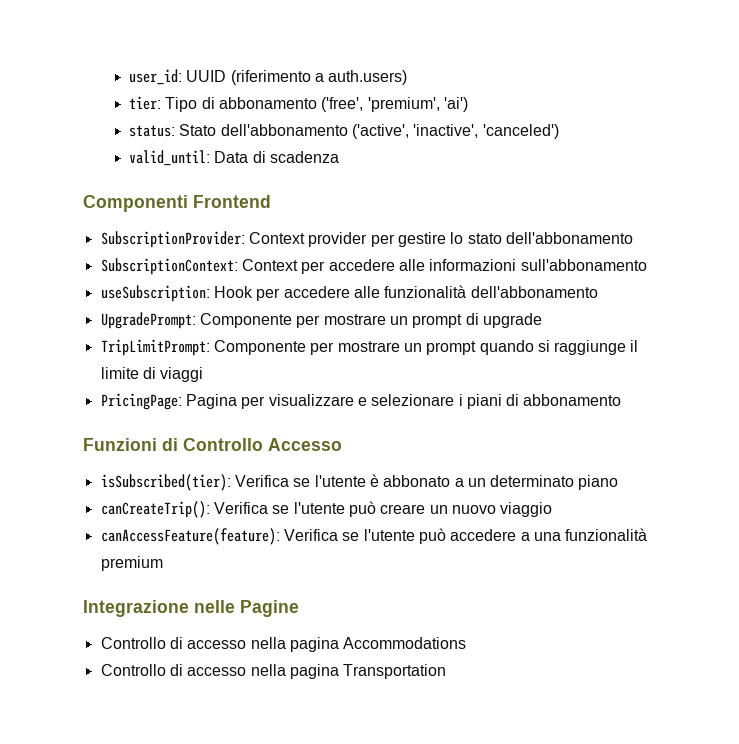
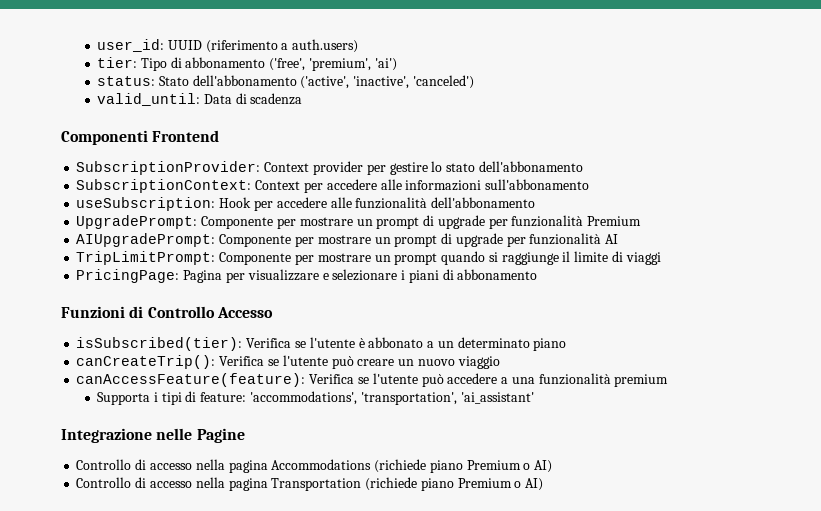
(542, 320) none -> [488,215,642,229] [76,233,619,247] per funzionalità Premium // AIUpgradePrompt: Componente per mostrare un prompt di upgrade per funzionalità AI
(163, 563) none -> [97,391,534,405] // Supporta i tipi di feature: 'accommodations', 'transportation', 'ai_assistant'
(467, 643) none -> [374,459,553,473] (richiede piano Premium o AI)
(447, 671) none -> [365,477,544,491] (richiede piano Premium o AI)

